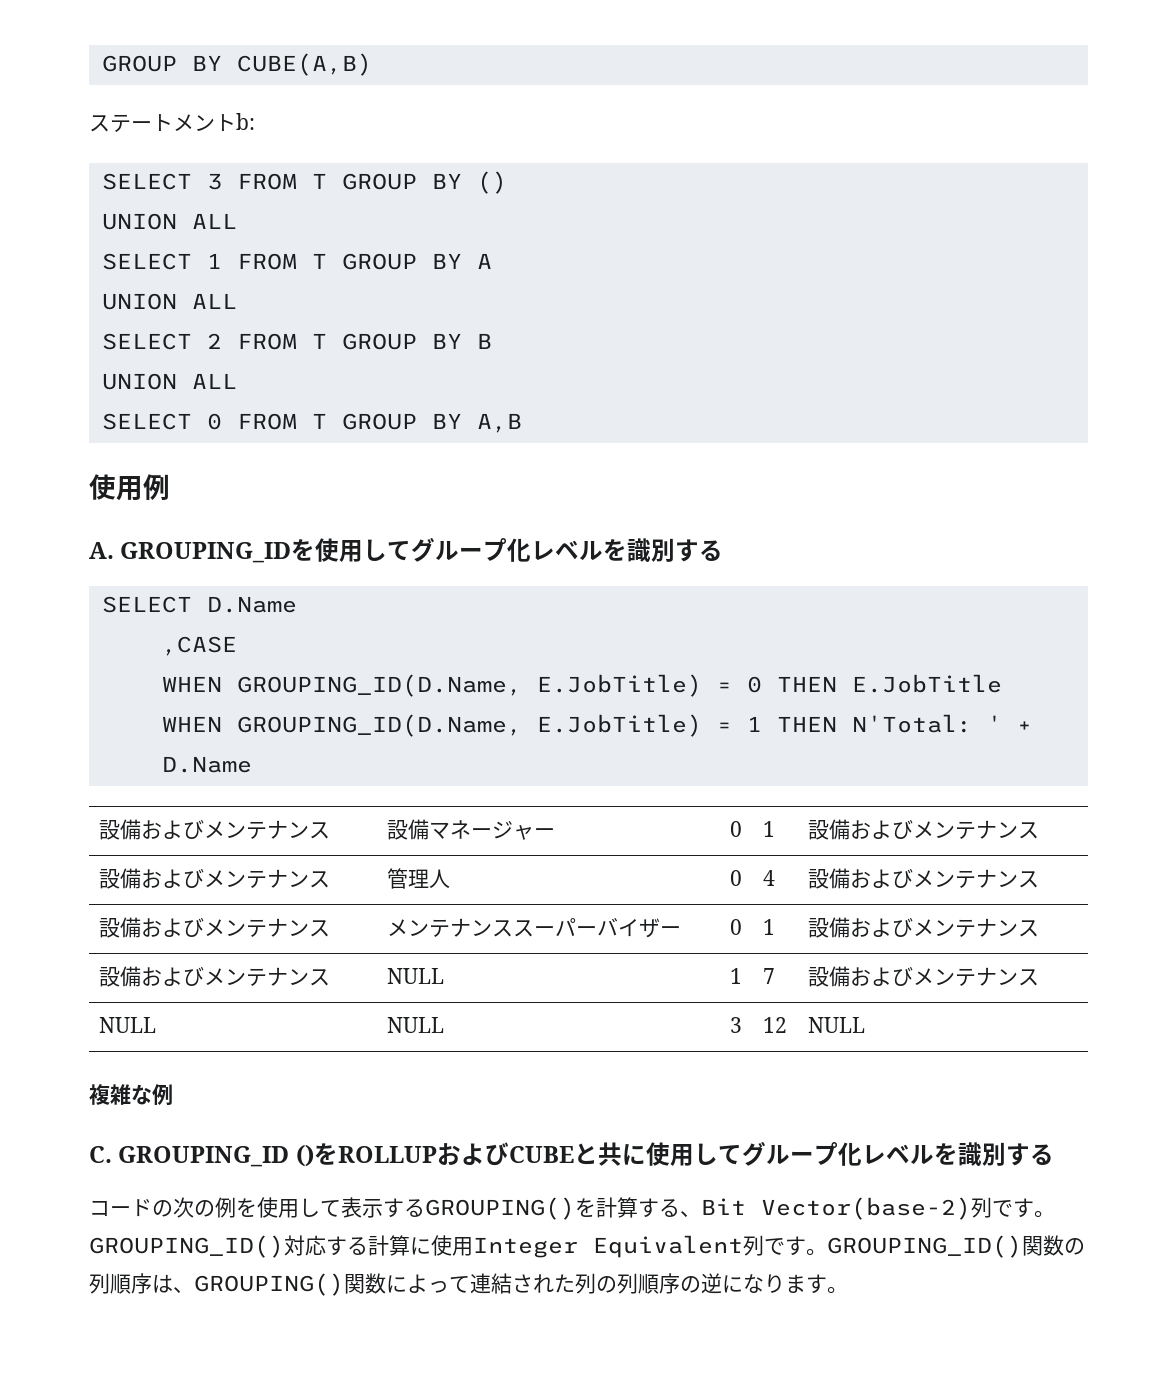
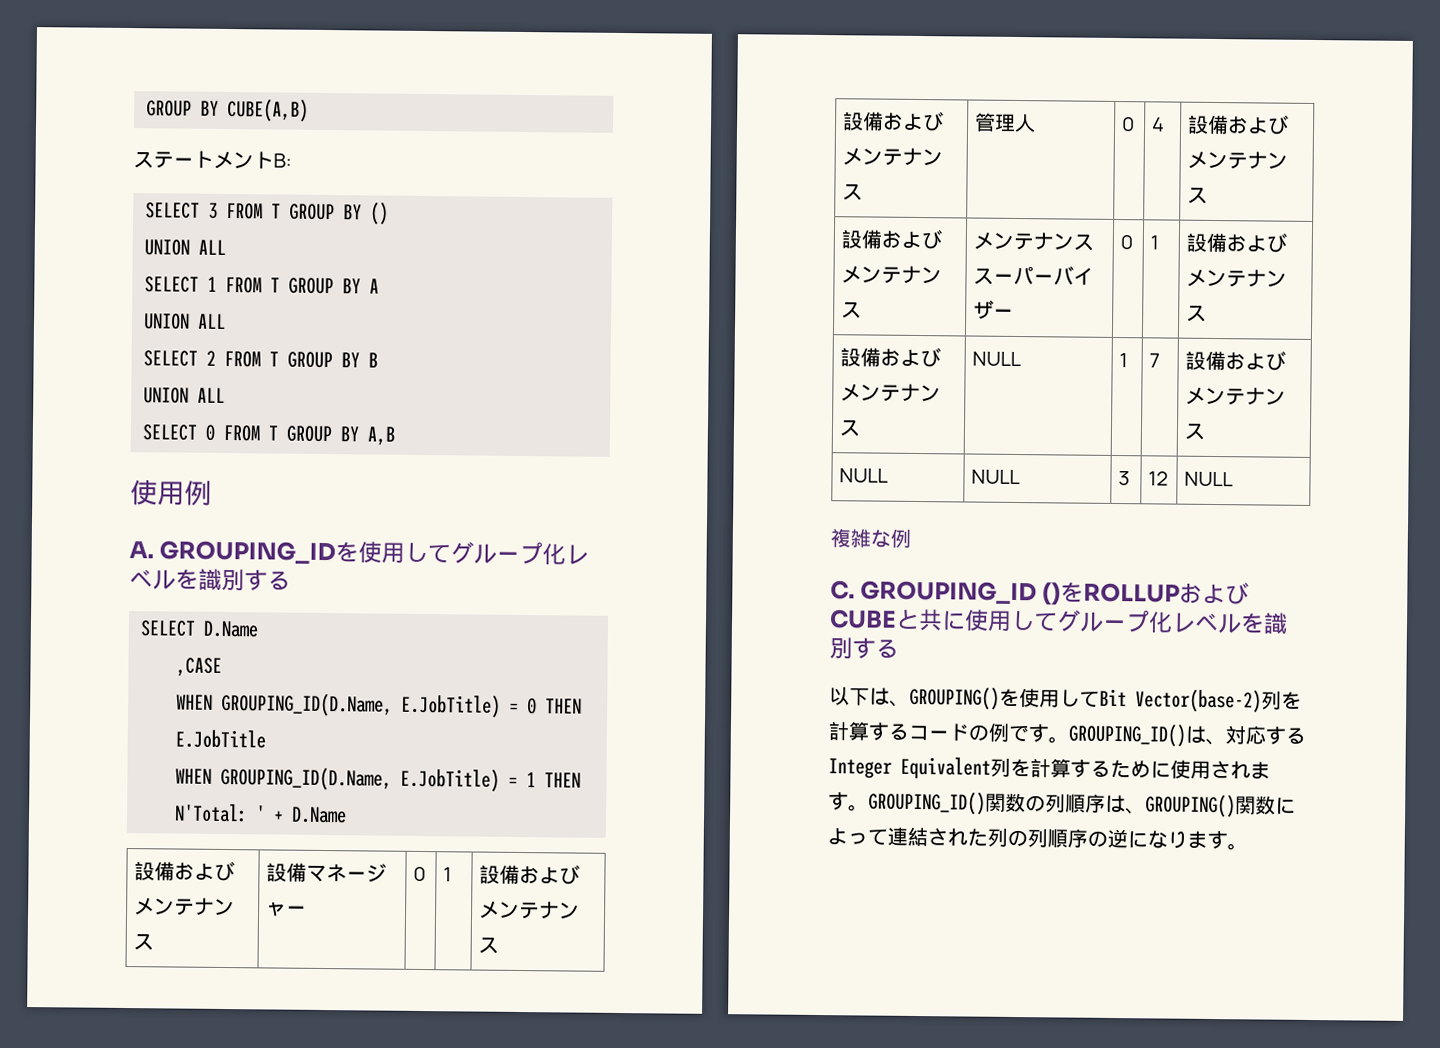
[236,113,255,130] b: -> [273,153,292,168] B:
[89,1197,1055,1220] [89,1235,284,1258] コードの次の例を使用して表示するGROUPING()を計算する、Bit Vector(base-2)列です。GROUPING_ID() -> [829,686,1302,713] [828,721,1226,747] 以下は、GROUPING()を使用してBit Vector(base-2)列を計算するコードの例です。GROUPING_ID()は、
[368,1235,785,1258] 計算に使用Integer Equivalent列で -> [828,756,1271,780] Integer Equivalent列を計算するために使用されま

